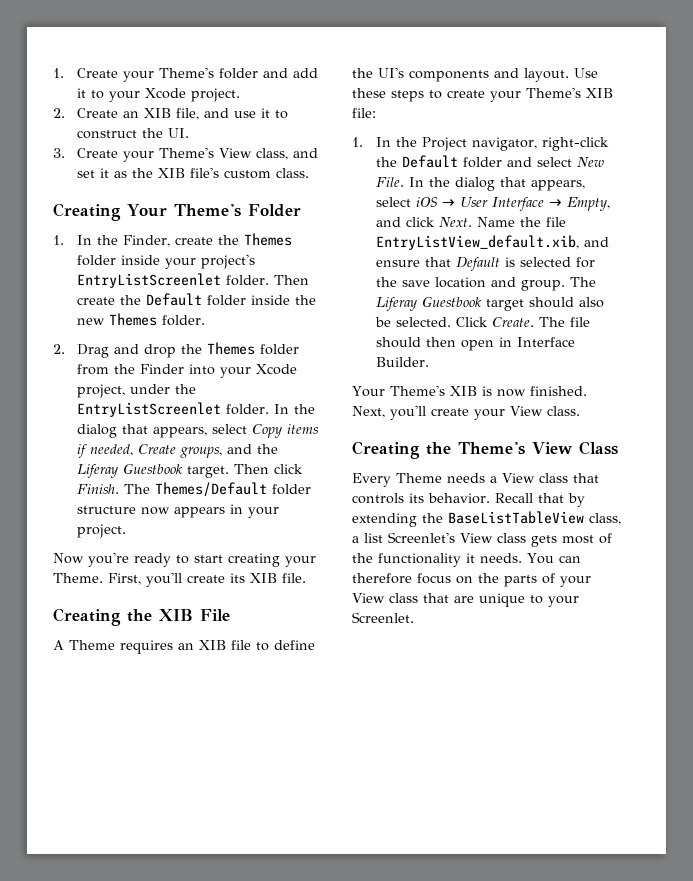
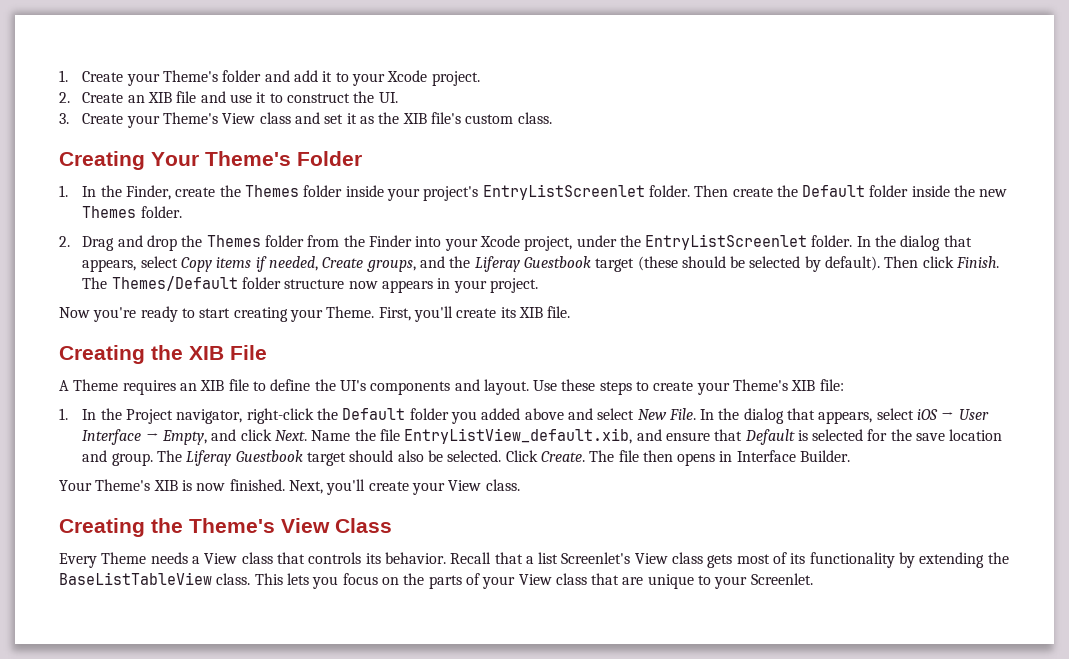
[176,108,200,120] file, -> [176,91,197,103] file
[256,148,289,160] class, -> [259,112,291,124] class
[187,466,230,478] target. -> [595,256,881,272] target (these should be selected by default).
(503, 162) none -> [450,408,564,424] you added above
[376,337,495,351] should then open -> [642,450,716,466] then opens
[568,493,585,507] [352,511,621,527] by extending the BaseListTableView class, -> (523, 558) none
[352,553,581,567] [352,573,412,584] the functionality it needs. You can therefore -> [790,552,1009,568] [59,572,339,589] its functionality by extending the BaseListTableView class. This lets you

